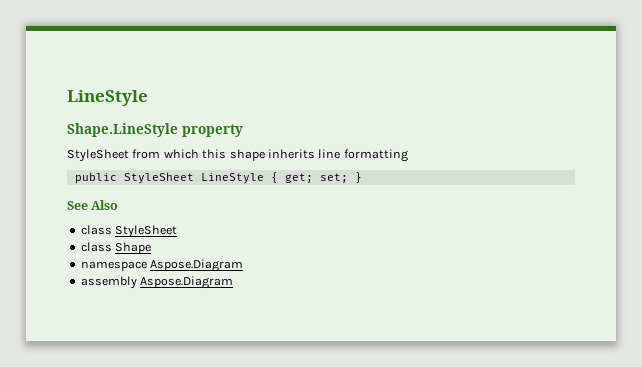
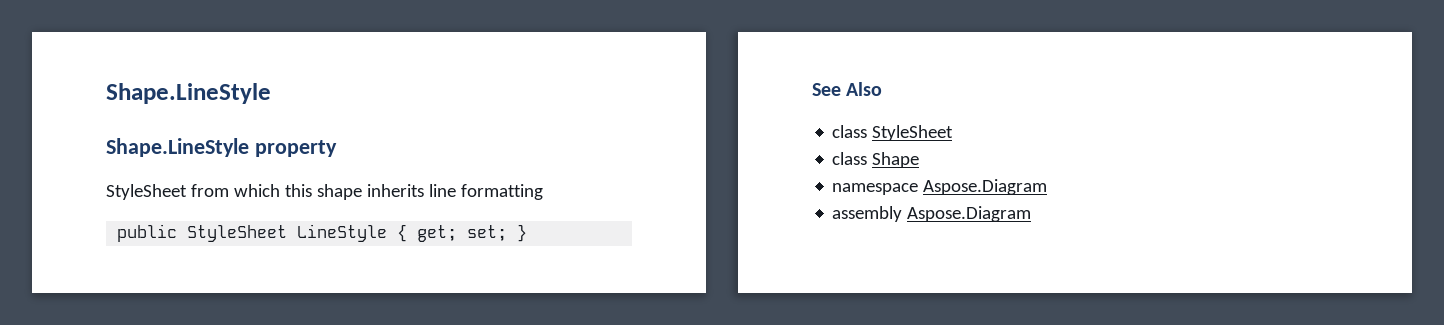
[67,90,148,106] LineStyle -> [106,83,271,104] Shape.LineStyle

